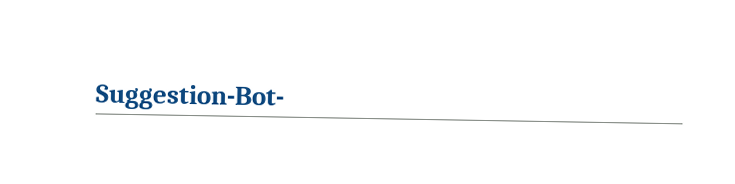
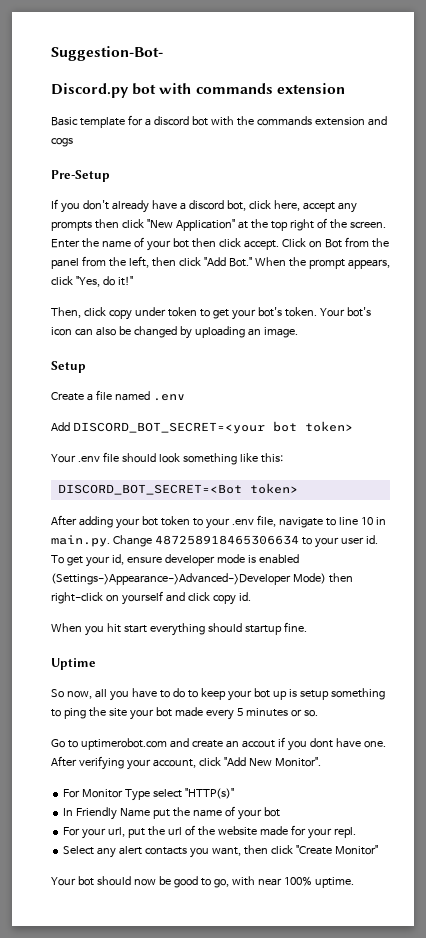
(285, 97) none -> [51,83,345,98] [51,115,387,128] [51,138,73,147] [51,170,110,182] [51,199,357,213] [51,218,386,231] [51,237,389,251] [51,256,390,269] [51,276,133,287] [51,307,371,320] [51,326,298,339] [51,361,86,373] [51,390,185,401] [51,421,353,434] [51,452,283,465] [57,483,298,495] [51,515,386,529] [51,535,378,548] [51,554,299,567] [51,573,353,585] [51,591,251,605] [51,622,307,636] [51,658,96,670] [51,688,385,701] [51,707,318,720] [51,737,386,751] [51,756,321,770] [63,788,234,801] [63,806,280,820] [63,825,356,839] [63,845,378,858] [51,876,354,888] // Discord.py bot with commands extension // Basic template for a discord bot with the commands extension and cogs // Pre-Setup // If you don't already have a discord bot, click here, accept any prompts then click "New Application" at the top right of the screen. Enter the name of your bot then click accept. Click on Bot from the panel from the left, then click "Add Bot." When the prompt appears, click "Yes, do it!" // Then, click copy under token to get your bot's token. Your bot's icon can also be changed by uploading an image. // Setup // Create a file named .env // Add DISCORD_BOT_SECRET=<your bot token> // Your .env file should look something like this: // DISCORD_BOT_SECRET=<Bot token> // After adding your bot token to your .env file, navigate to line 10 in main.py. Change 487258918465306634 to your user id. To get your id, ensure developer mode is enabled (Settings->Appearance->Advanced->Developer Mode) then right-click on yourself and click copy id. // When you hit start everything should startup fine. // Uptime // So now, all you have to do to keep your bot up is setup something to ping the site your bot made every 5 minutes or so. // Go to uptimerobot.com and create an accout if you dont have one. After verifying your account, click "Add New Monitor". // For Monitor Type select "HTTP(s)" // In Friendly Name put the name of your bot // For your url, put the url of the website made for your repl. // Select any alert contacts you want, then click "Create Monitor" // Your bot should now be good to go, with near 100% uptime.

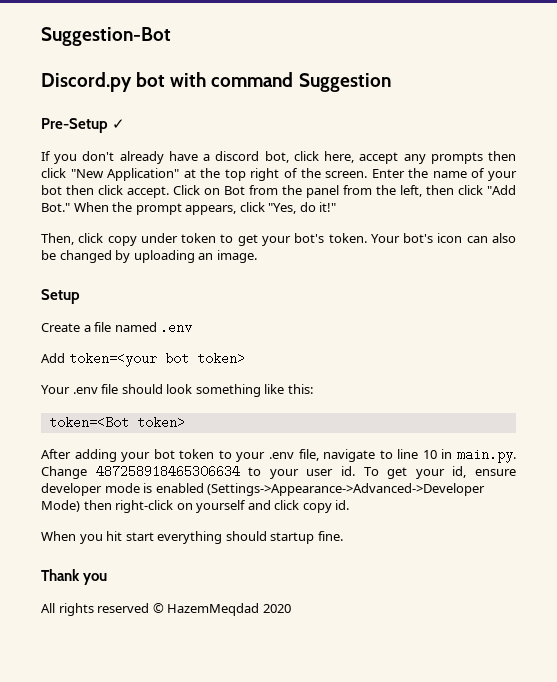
[51,46,163,61] Suggestion-Bot- -> [41,27,171,46] Suggestion-Bot
[195,83,345,94] [51,115,387,128] [51,138,73,147] commands extension // Basic template for a discord bot with the commands extension and cogs -> [211,72,391,92] command Suggestion
(110, 176) none -> [112,119,126,129] ✓
[72,422,265,434] DISCORD_BOT_SECRET=<your -> [68,352,157,367] token=<your
[57,484,242,495] DISCORD_BOT_SECRET=<Bot -> [48,416,129,429] token=<Bot
[51,658,96,670] [51,688,385,701] [51,707,318,720] [51,737,386,751] [51,756,321,770] [63,788,234,801] [63,806,280,820] [63,825,356,839] [63,845,378,858] [51,876,354,888] Uptime // So now, all you have to do to keep your bot up is setup something to ping the site your bot made every 5 minutes or so. // Go to uptimerobot.com and create an accout if you dont have one. After verifying your account, click "Add New Monitor". // For Monitor Type select "HTTP(s)" // In Friendly Name put the name of your bot // For your url, put the url of the website made for your repl. // Select any alert contacts you want, then click "Create Monitor" // Your bot should now be good to go, with near 100% uptime. -> [41,569,108,585] [41,603,291,616] Thank you // All rights reserved © HazemMeqdad 2020

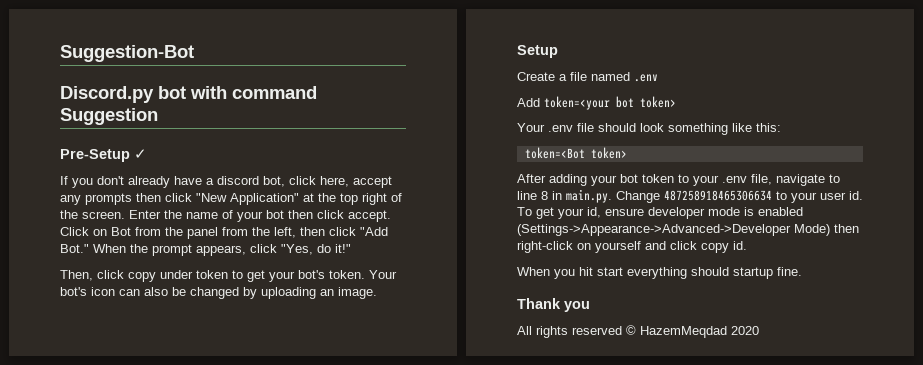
[422,450,437,459] 10 -> [541,191,548,200] 8

